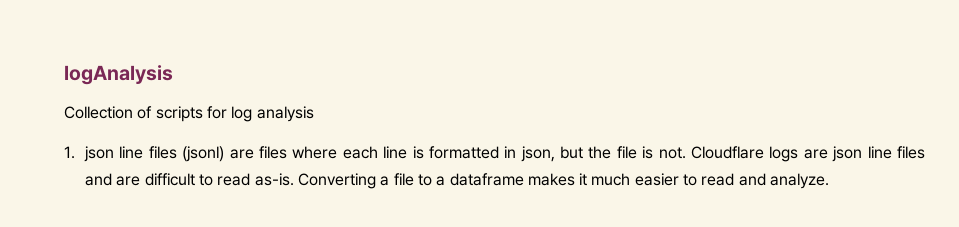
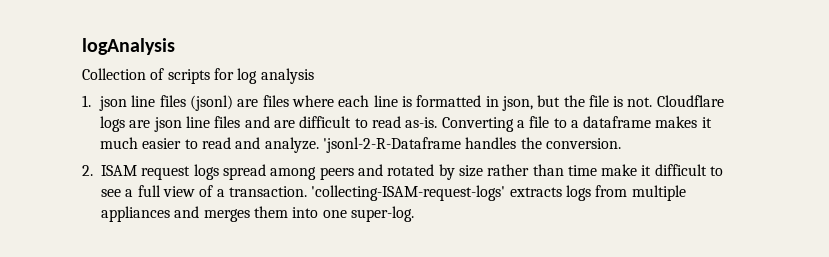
(830, 181) none -> [322,137,621,153] [82,164,724,180] [101,185,686,201] [101,206,414,222] 'jsonl-2-R-Dataframe handles the conversion. // 2. ISAM request logs spread among peers and rotated by size rather than time make it difficult to see a full view of a transaction. 'collecting-ISAM-request-logs' extracts logs from multiple appliances and merges them into one super-log.

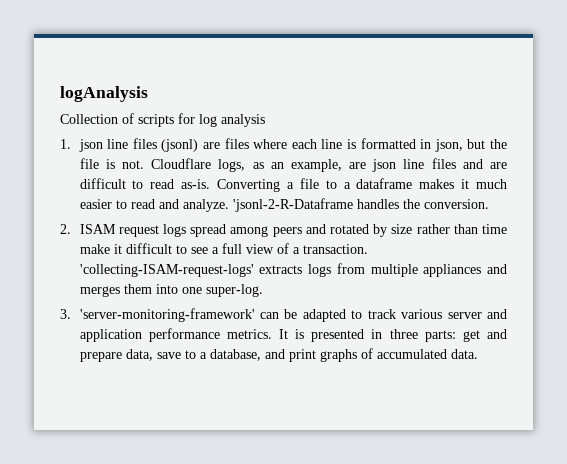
[100,116,126,132] logs -> [218,159,342,172] logs, as an example,
(414, 214) none -> [60,308,508,322] [79,328,507,342] [79,348,478,362] // 3. 'server-monitoring-framework' can be adapted to track various server and application performance metrics. It is presented in three parts: get and prepare data, save to a database, and print graphs of accumulated data.

